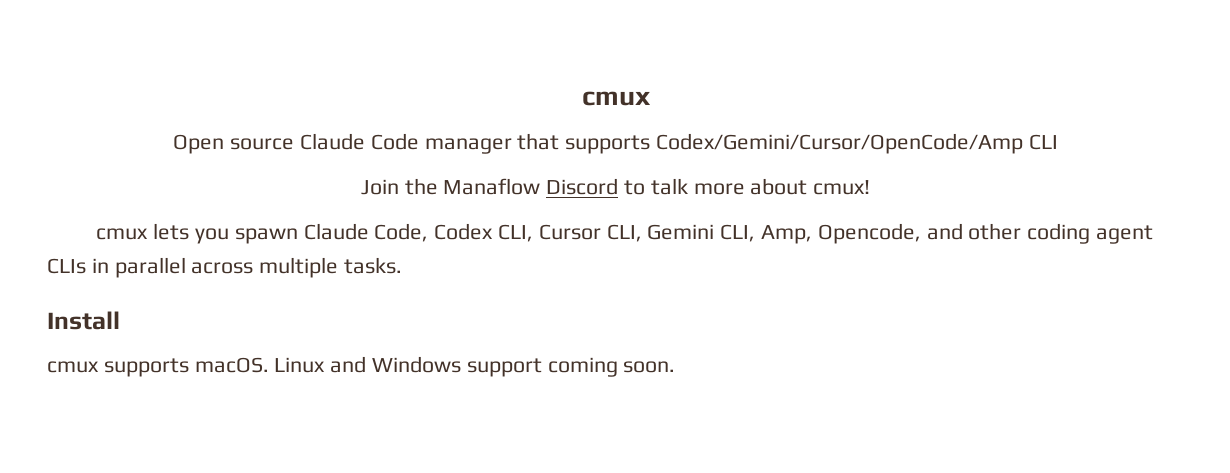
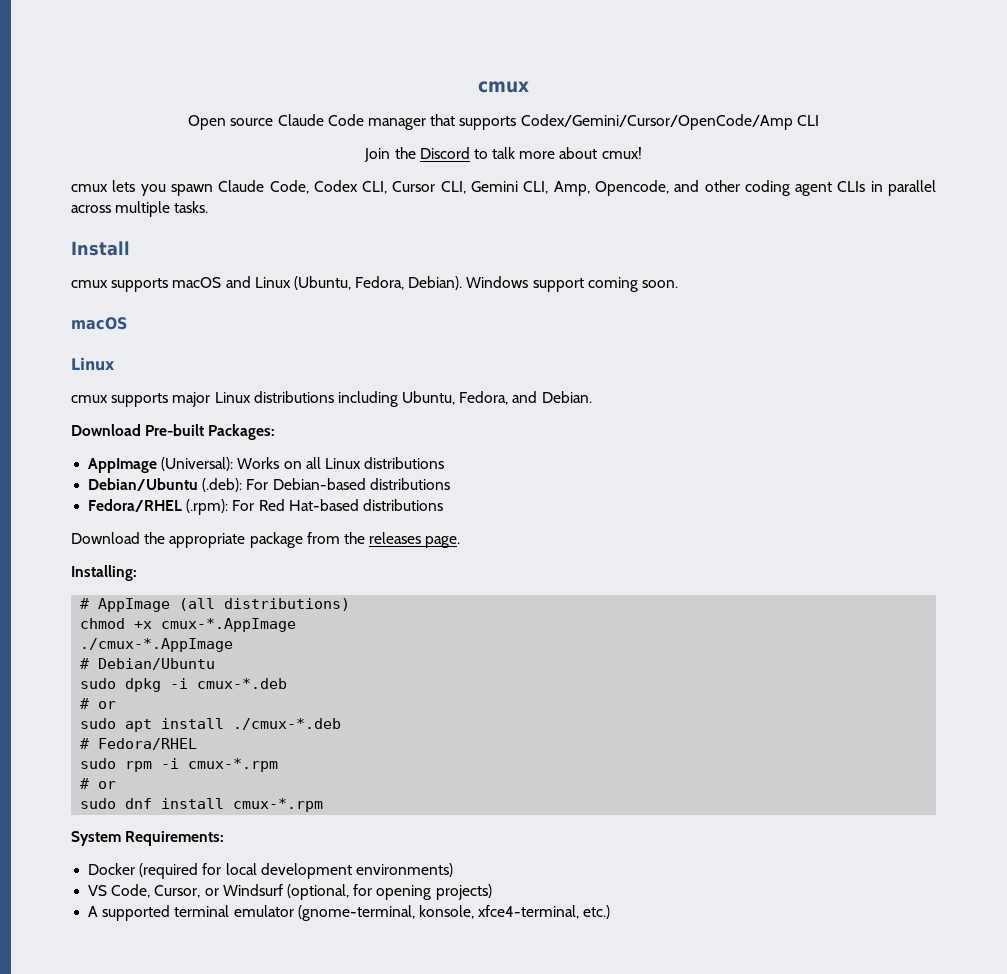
[443,178,541,195] Manaflow -> (416, 153) none
[194,356,676,377] macOS. Linux and Windows support coming soon. -> [172,276,679,292] [71,317,127,330] [71,357,115,371] [71,391,592,407] [71,424,276,440] [88,457,445,473] [88,478,450,492] [88,499,443,515] [71,532,461,548] [71,565,137,581] [80,598,351,612] [80,618,297,632] [80,638,234,652] [80,658,216,670] [80,678,288,692] [80,698,117,709] [80,718,342,732] [80,738,198,750] [80,758,279,772] [80,778,117,789] [80,798,324,812] [71,831,225,846] [88,863,453,879] [88,884,492,900] [88,905,611,921] macOS and Linux (Ubuntu, Fedora, Debian). Windows support coming soon. // macOS // Linux // cmux supports major Linux distributions including Ubuntu, Fedora, and Debian. // Download Pre-built Packages: // AppImage (Universal): Works on all Linux distributions // Debian/Ubuntu (.deb): For Debian-based distributions // Fedora/RHEL (.rpm): For Red Hat-based distributions // Download the appropriate package from the releases page. // Installing: // # AppImage (all distributions) // chmod +x cmux-*.AppImage // ./cmux-*.AppImage // # Debian/Ubuntu // sudo dpkg -i cmux-*.deb // # or // sudo apt install ./cmux-*.deb // # Fedora/RHEL // sudo rpm -i cmux-*.rpm // # or // sudo dnf install cmux-*.rpm // System Requirements: // Docker (required for local development environments) // VS Code, Cursor, or Windsurf (optional, for opening projects) // A supported terminal emulator (gnome-terminal, konsole, xfce4-terminal, etc.)

